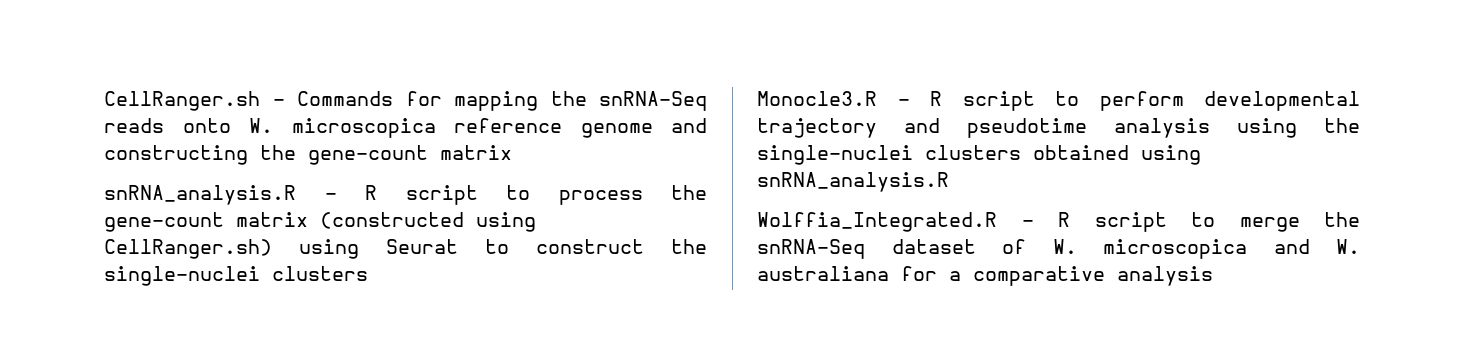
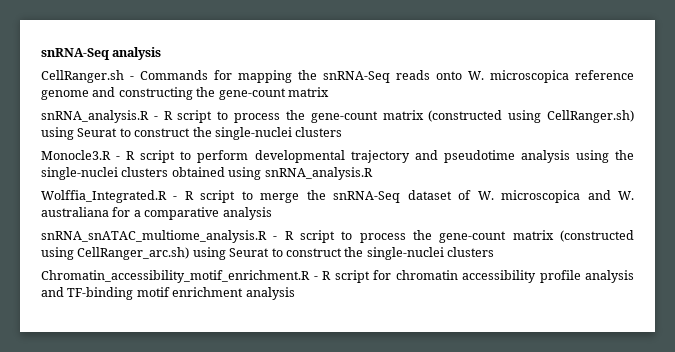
(104, 101) none -> [41,47,162,60] snRNA-Seq analysis //
(1213, 276) none -> [41,230,634,243] [41,247,494,260] [41,270,634,283] [41,287,295,300] // snRNA_snATAC_multiome_analysis.R - R script to process the gene-count matrix (constructed using CellRanger_arc.sh) using Seurat to construct the single-nuclei clusters // Chromatin_accessibility_motif_enrichment.R - R script for chromatin accessibility profile analysis and TF-binding motif enrichment analysis

